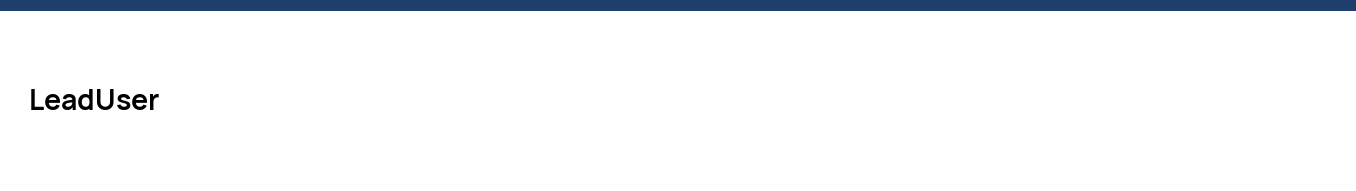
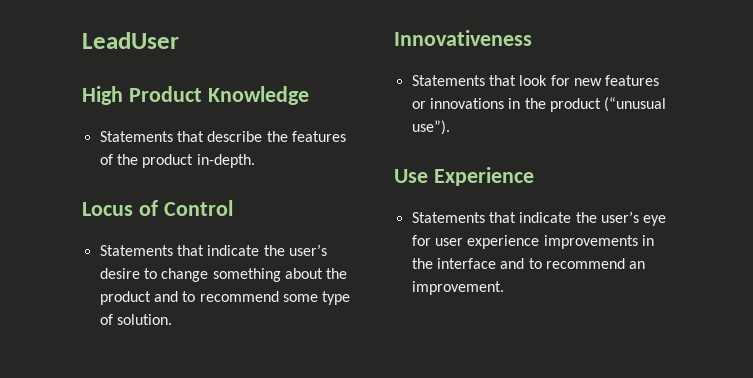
(159, 99) none -> [82,86,309,105] [99,131,346,142] [99,154,255,168] [82,200,233,216] [99,244,327,256] [99,268,348,282] [99,291,351,305] [99,314,172,325] [394,30,532,46] [411,75,660,86] [411,97,667,112] [411,120,450,135] [394,167,534,186] [411,211,667,226] [411,235,654,249] [411,258,646,269] [411,281,504,295] // High Product Knowledge // Statements that describe the features of the product in-depth. // Locus of Control // Statements that indicate the user’s desire to change something about the product and to recommend some type of solution. // Innovativeness // Statements that look for new features or innovations in the product (“unusual use”). // Use Experience // Statements that indicate the user’s eye for user experience improvements in the interface and to recommend an improvement.

